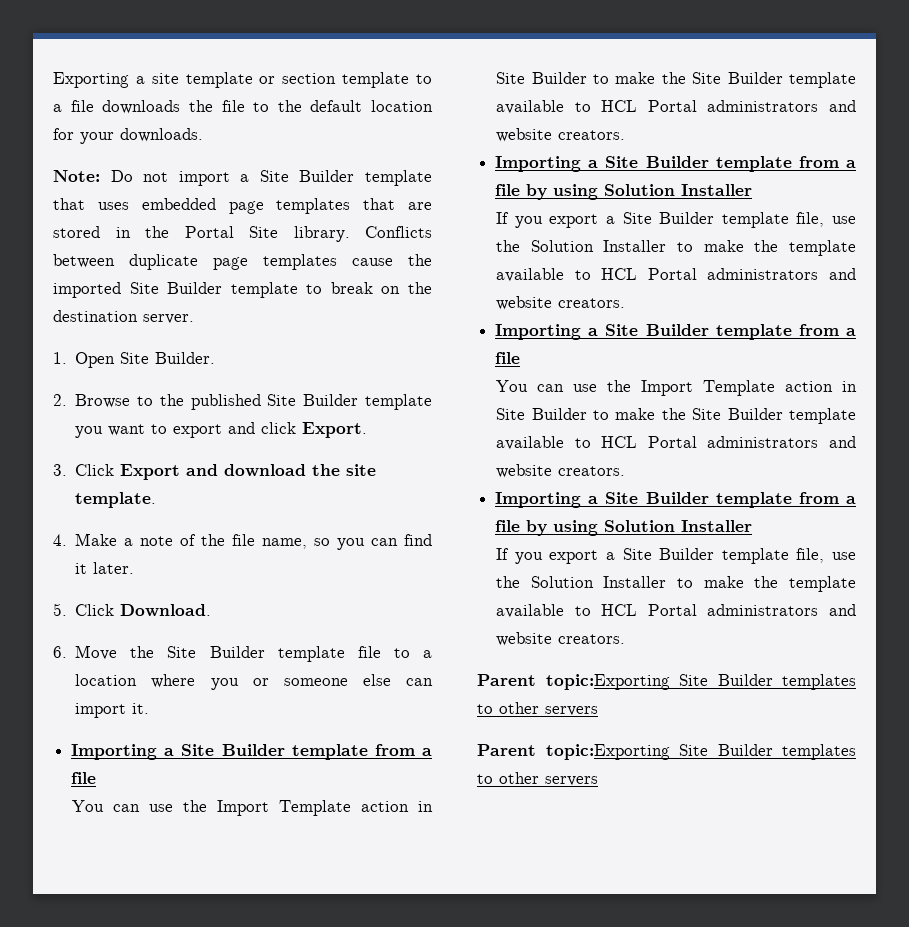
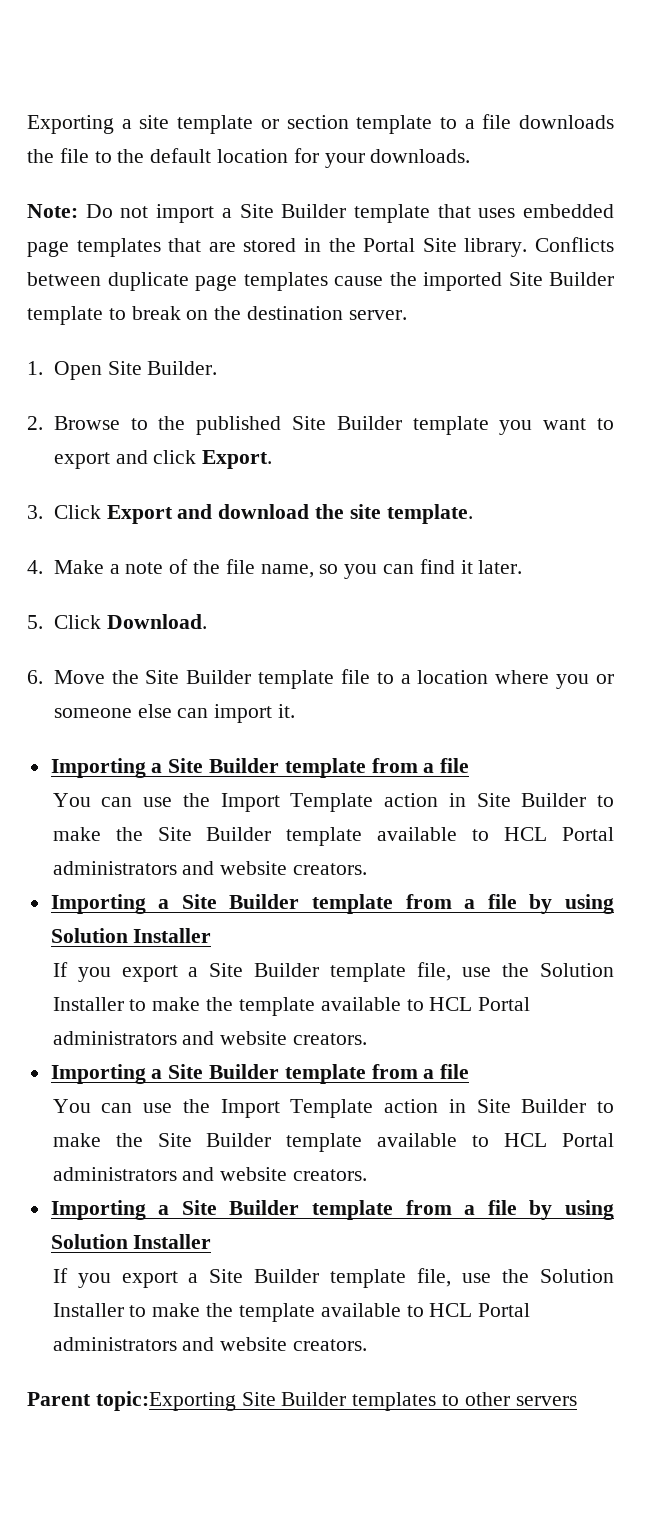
[477,744,856,760] [477,772,598,786] // Parent topic:Exporting Site Builder templates to other servers -> (577, 1401) none

